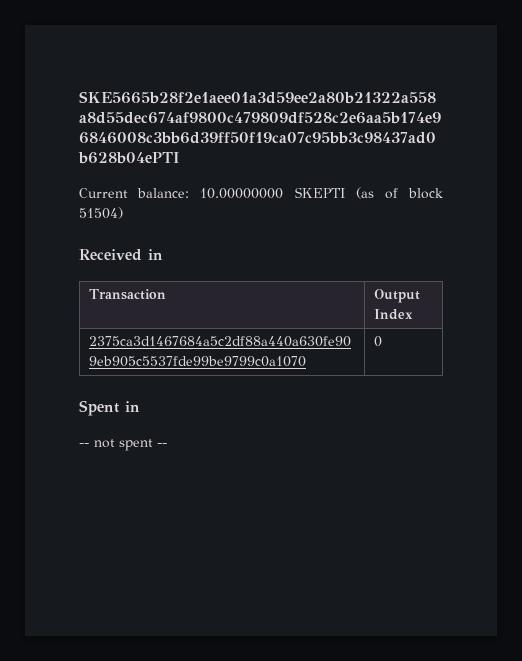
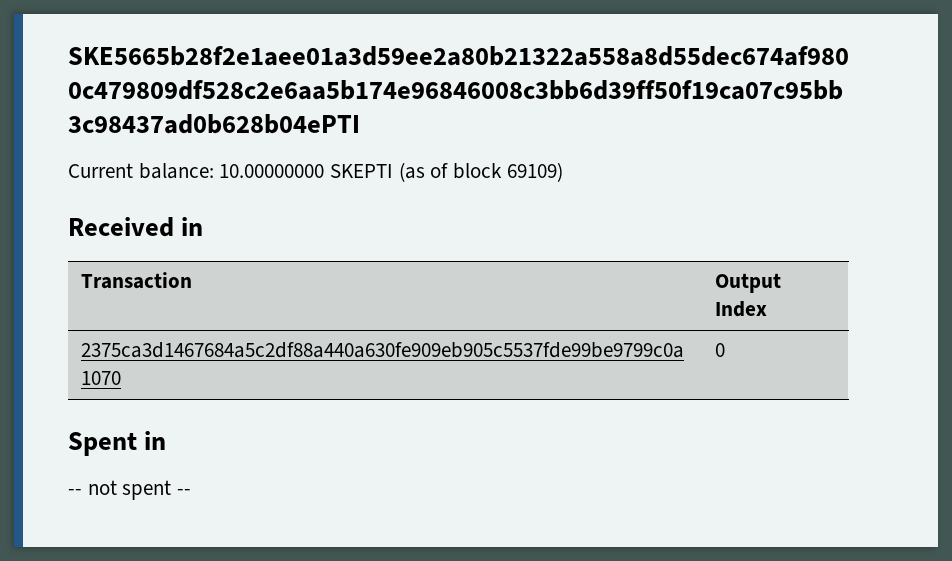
[79,207,123,219] 51504) -> [506,162,563,182] 69109)

